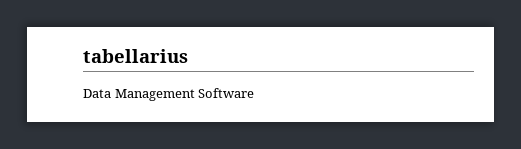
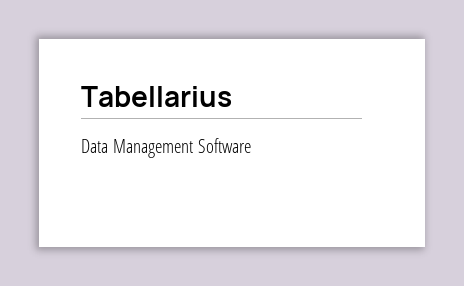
[83,49,188,63] tabellarius -> [81,86,232,107] Tabellarius

